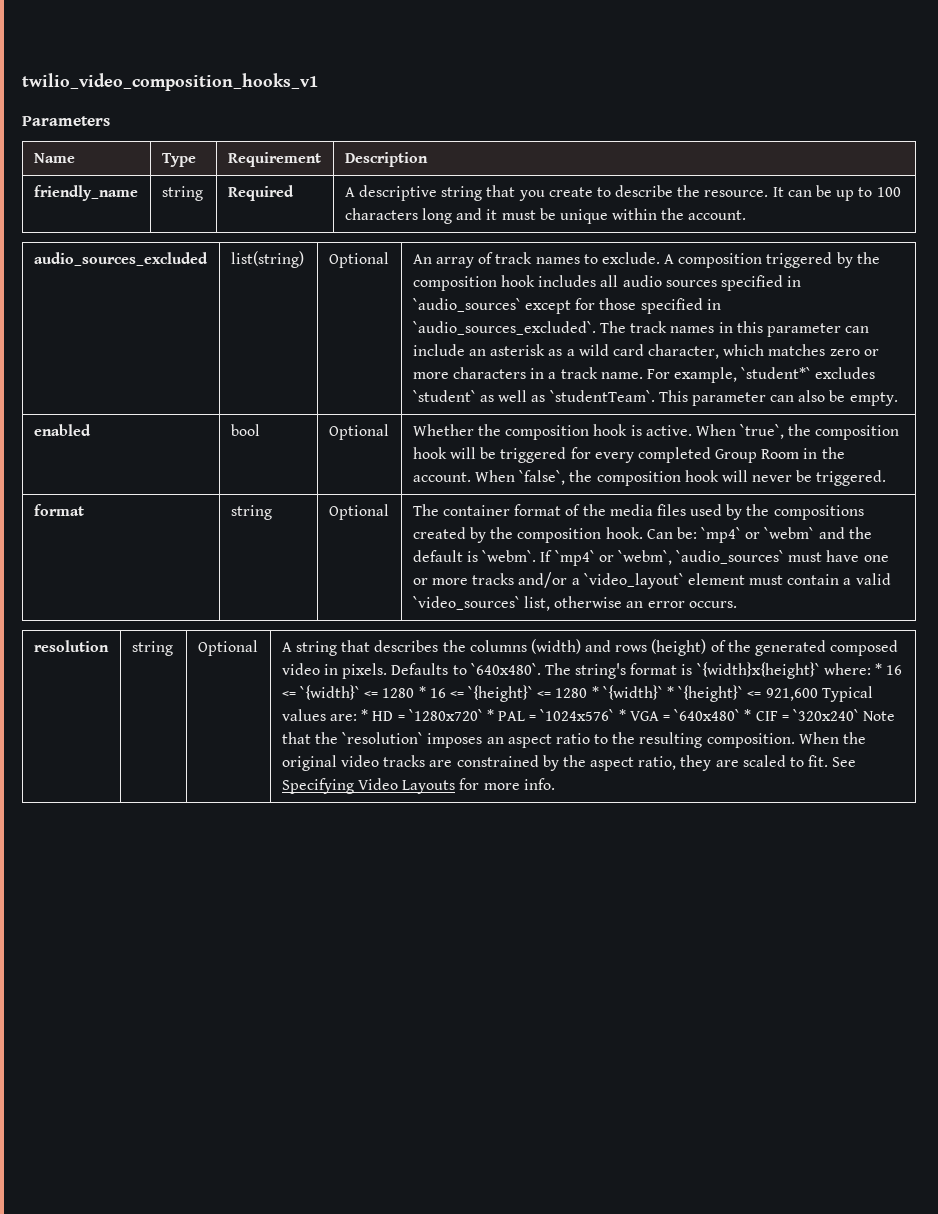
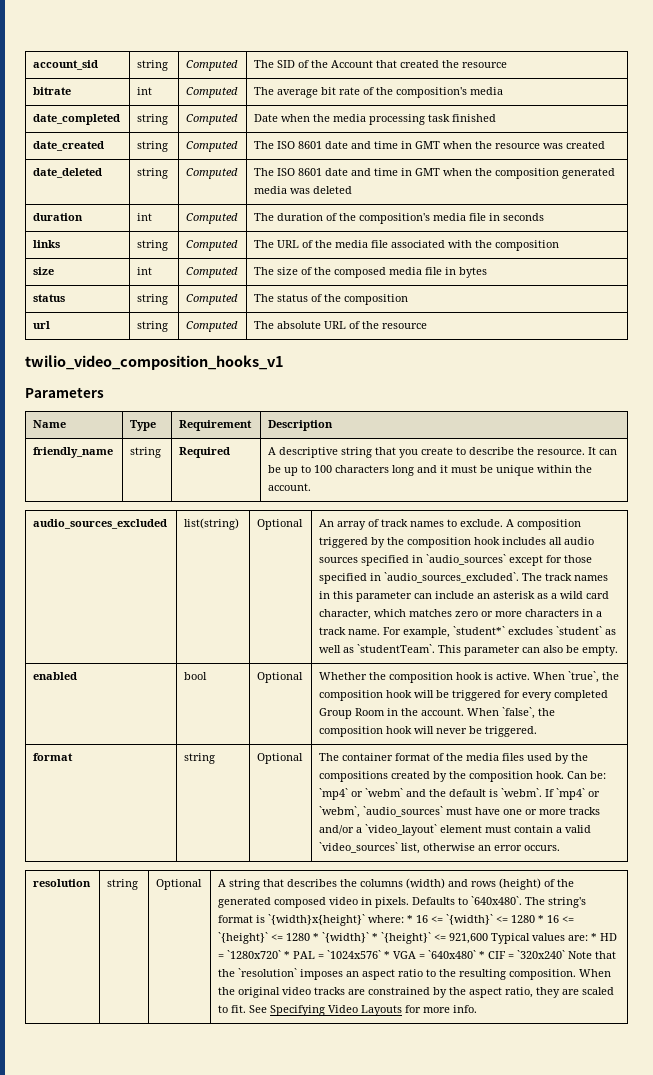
(22, 82) none -> [33,60,99,70] [137,60,169,71] [186,60,239,71] [254,60,508,68] [33,87,72,95] [137,87,153,95] [186,87,239,98] [254,87,504,98] [33,114,121,125] [137,114,169,125] [186,114,239,125] [254,114,497,125] [33,141,105,151] [137,141,169,152] [186,141,239,152] [254,141,606,149] [33,168,103,178] [137,168,169,179] [186,168,239,179] [254,168,616,179] [254,186,353,194] [33,213,84,221] [137,213,153,221] [186,213,239,224] [254,213,545,224] [33,240,61,248] [137,240,169,251] [186,240,239,251] [254,240,560,251] [33,267,55,275] [137,267,153,275] [186,267,239,278] [254,267,488,278] [33,294,66,302] [137,294,169,305] [186,294,239,305] [254,294,409,305] [33,321,51,329] [137,321,169,332] [186,321,239,332] [254,321,428,329] account_sid | string | Computed | The SID of the Account that created the resource // bitrate | int | Computed | The average bit rate of the composition's media // date_completed | string | Computed | Date when the media processing task finished // date_created | string | Computed | The ISO 8601 date and time in GMT when the resource was created // date_deleted | string | Computed | The ISO 8601 date and time in GMT when the composition generated media was deleted // duration | int | Computed | The duration of the composition's media file in seconds // links | string | Computed | The URL of the media file associated with the composition // size | int | Computed | The size of the composed media file in bytes // status | string | Computed | The status of the composition // url | string | Computed | The absolute URL of the resource //

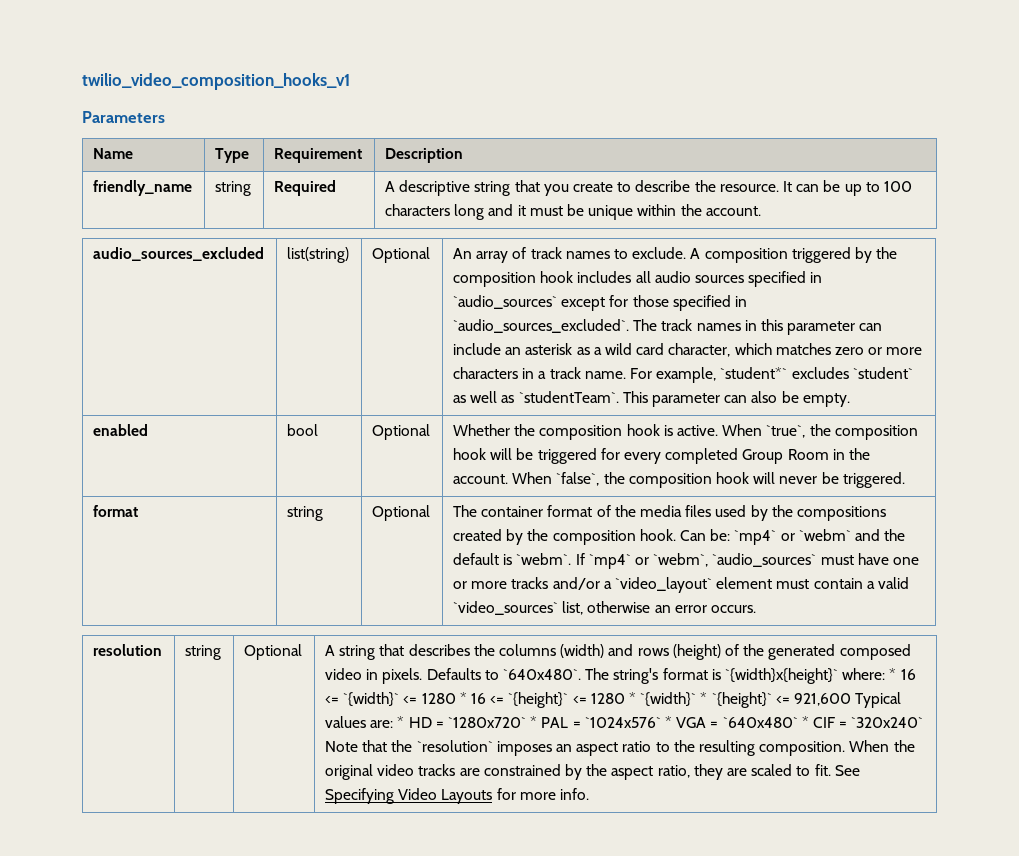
[33,60,99,70] [137,60,169,71] [186,60,239,71] [254,60,508,68] [33,87,72,95] [137,87,153,95] [186,87,239,98] [254,87,504,98] [33,114,121,125] [137,114,169,125] [186,114,239,125] [254,114,497,125] [33,141,105,151] [137,141,169,152] [186,141,239,152] [254,141,606,149] [33,168,103,178] [137,168,169,179] [186,168,239,179] [254,168,616,179] [254,186,353,194] [33,213,84,221] [137,213,153,221] [186,213,239,224] [254,213,545,224] [33,240,61,248] [137,240,169,251] [186,240,239,251] [254,240,560,251] [33,267,55,275] [137,267,153,275] [186,267,239,278] [254,267,488,278] [33,294,66,302] [137,294,169,305] [186,294,239,305] [254,294,409,305] [33,321,51,329] [137,321,169,332] [186,321,239,332] [254,321,428,329] account_sid | string | Computed | The SID of the Account that created the resource // bitrate | int | Computed | The average bit rate of the composition's media // date_completed | string | Computed | Date when the media processing task finished // date_created | string | Computed | The ISO 8601 date and time in GMT when the resource was created // date_deleted | string | Computed | The ISO 8601 date and time in GMT when the composition generated media was deleted // duration | int | Computed | The duration of the composition's media file in seconds // links | string | Computed | The URL of the media file associated with the composition // size | int | Computed | The size of the composed media file in bytes // status | string | Computed | The status of the composition // url | string | Computed | The absolute URL of the resource // -> (82, 81) none

